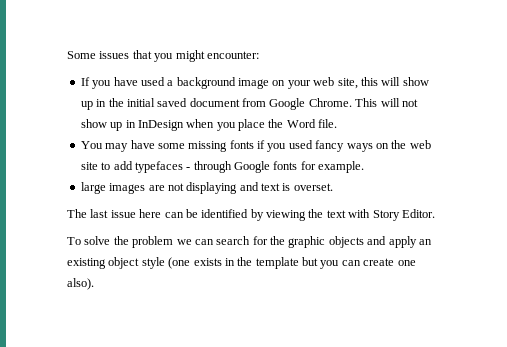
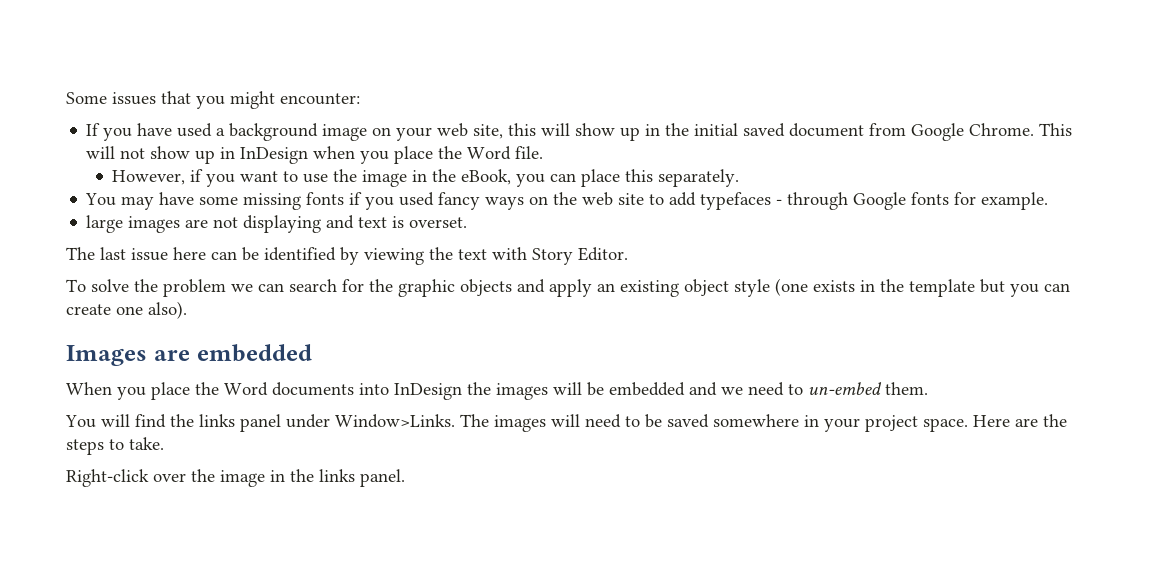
(338, 123) none -> [112,169,740,187] // However, if you want to use the image in the eBook, you can place this separately.
(94, 284) none -> [66,344,312,366] [66,382,928,400] [65,414,1067,432] [66,437,164,455] [66,469,405,487] // Images are embedded // When you place the Word documents into InDesign the images will be embedded and we need to un-embed them. // You will find the links panel under Window>Links. The images will need to be saved somewhere in your project space. Here are the steps to take. // Right-click over the image in the links panel.

